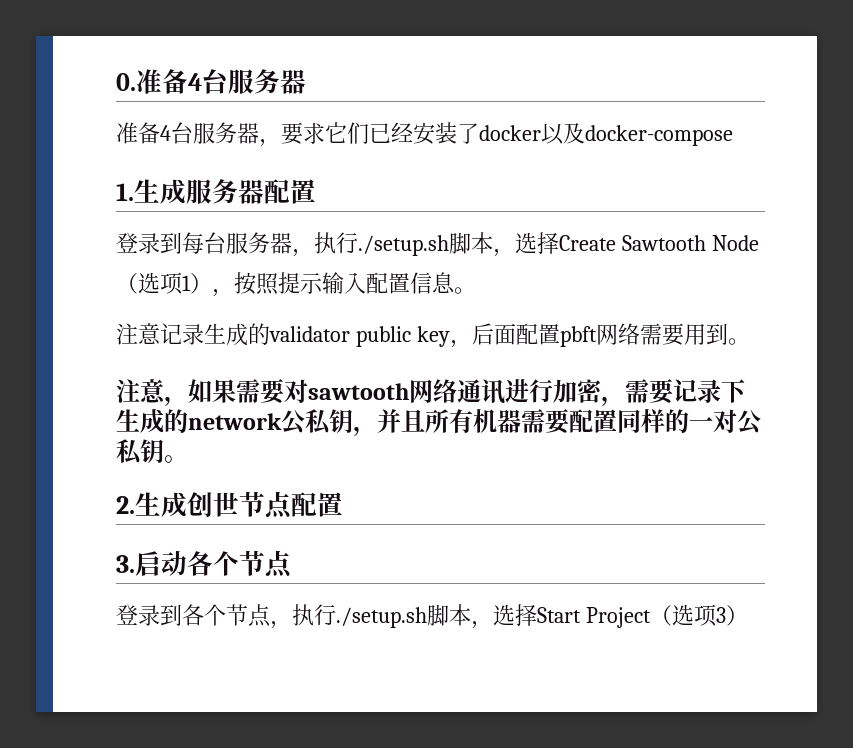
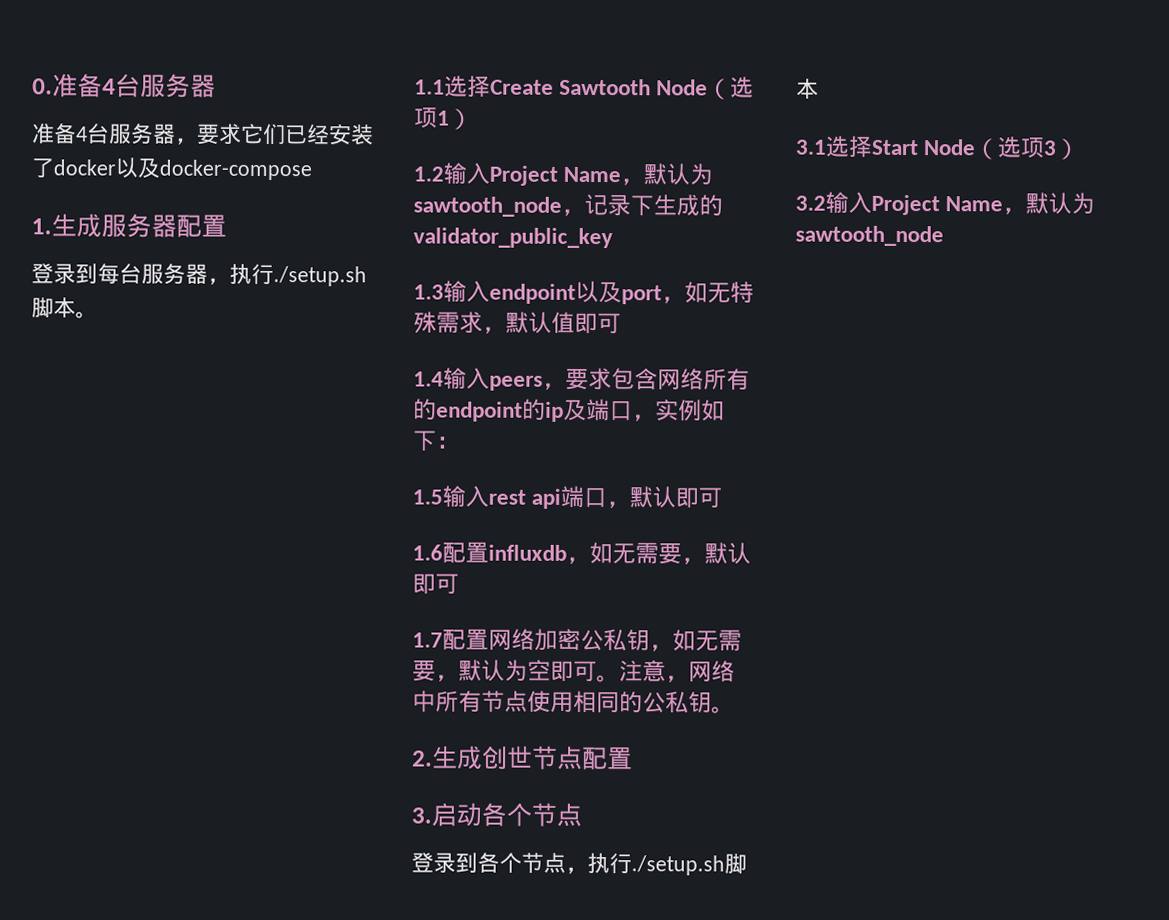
[493,249,515,257] ， -> [75,311,98,319] [414,79,445,95] 。 // 1.1
[212,272,476,297] [116,323,750,348] [116,379,746,406] [116,409,737,436] ，按照提示输入配置信息。 // 注意记录生成的validator public key，后面配置pbft网络需要用到。 // 注意，如果需要对sawtooth网络通讯进行加密，需要记录下生成的network公私钥，并且所有机器需要配置同样的一对 -> [413,162,714,186] [413,193,723,217] [413,227,613,249] [413,280,754,305] [413,311,621,335] [413,367,750,391] [413,398,725,422] [413,430,460,452] [412,485,723,509] [412,541,751,565] [412,573,459,595] [412,628,742,652] [412,659,735,683] [412,690,643,714] // 1.2输入Project Name，默认为sawtooth_node，记录下生成的validator_public_key // 1.3输入endpoint以及port，如无特殊需求，默认值即可 // 1.4输入peers，要求包含网络所有的endpoint的ip及端口，实例如下： // 1.5输入rest api端口，默认即可 // 1.6配置influxdb，如无需要，默认即可 // 1.7配置网络加密公私钥，如无需要，默认为空即可。注意，网络中所有节点使用相同的
[471,621,493,629] ， -> [795,139,827,155] // 3.1
[585,607,651,628] Project -> [923,139,977,156] Node
(748, 615) none -> [795,191,1096,216] [795,225,944,247] // 3.2输入Project Name，默认为sawtooth_node

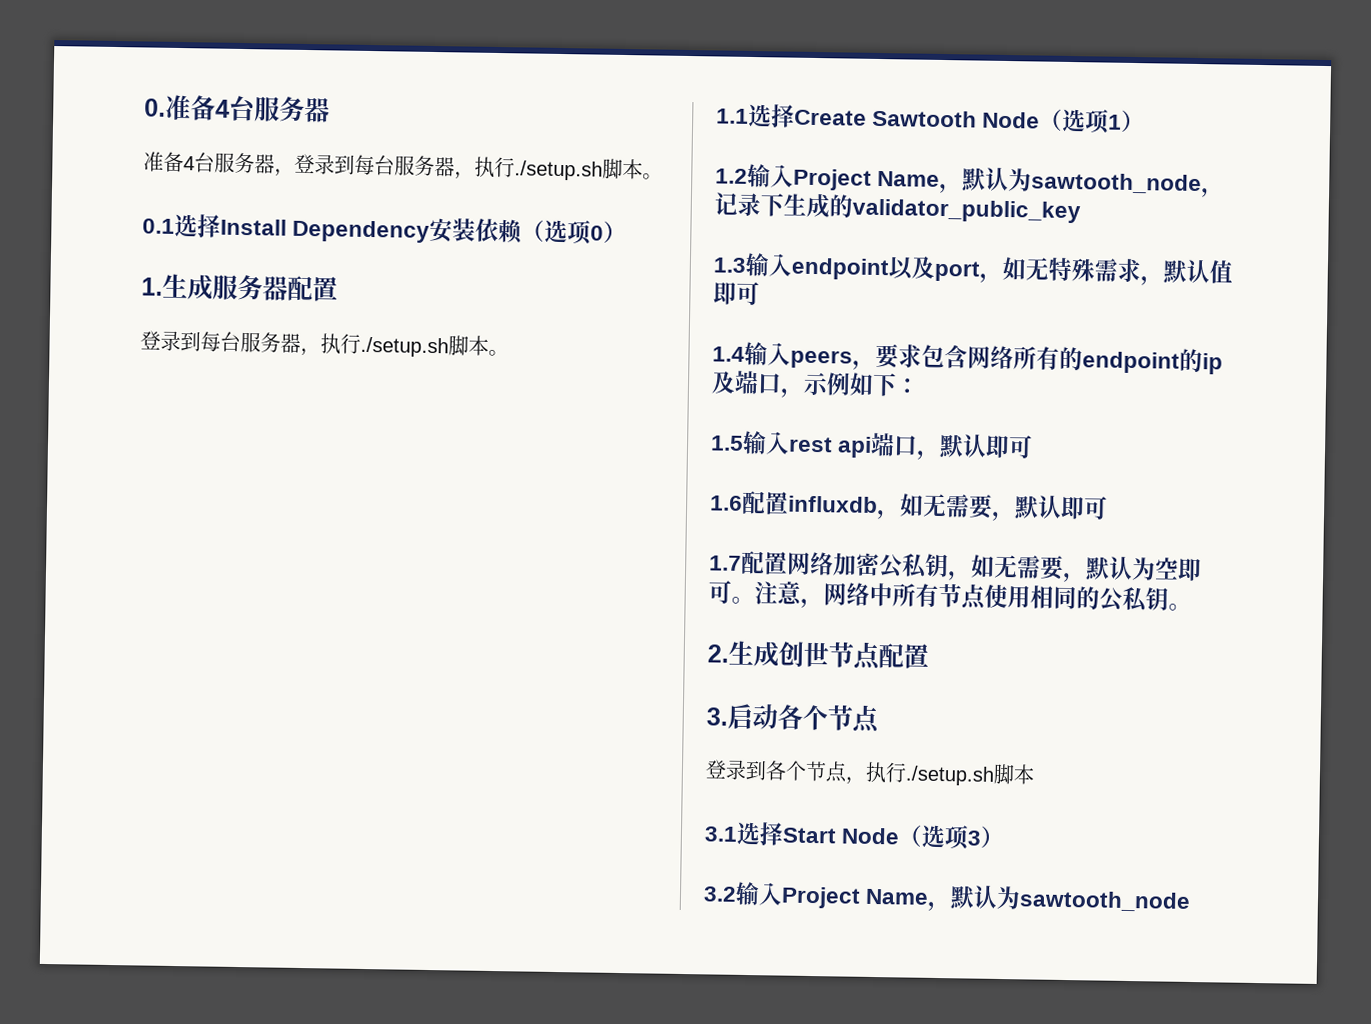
[196,123,374,146] [31,157,312,181] 要求它们已经安装了docker以及docker-compose -> [294,153,663,181] [142,213,628,245] 登录到每台服务器，执行./setup.sh脚本。 // 0.1选择Install Dependency安装依赖（选项0）
[655,399,679,422] 实 -> [803,371,829,396] 示

